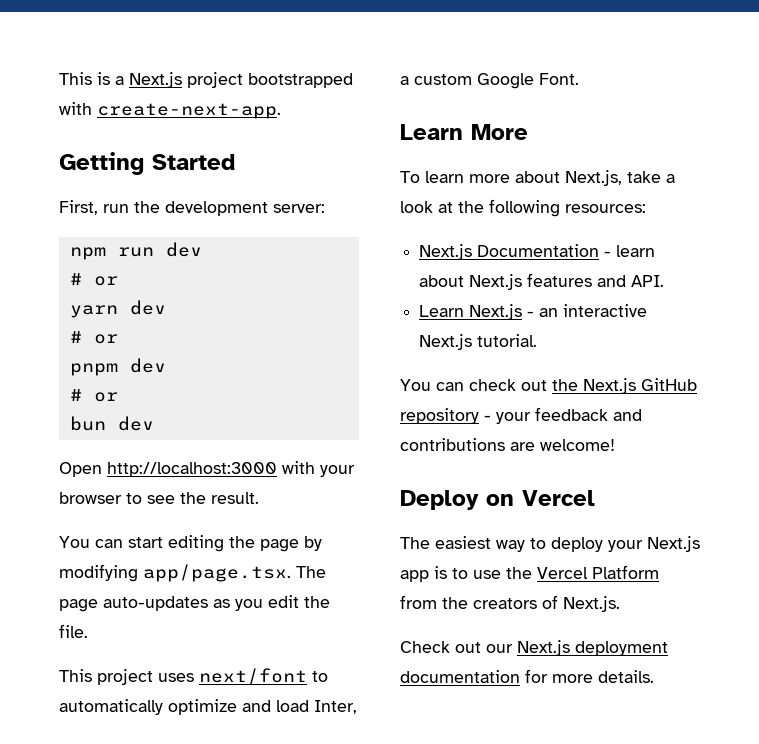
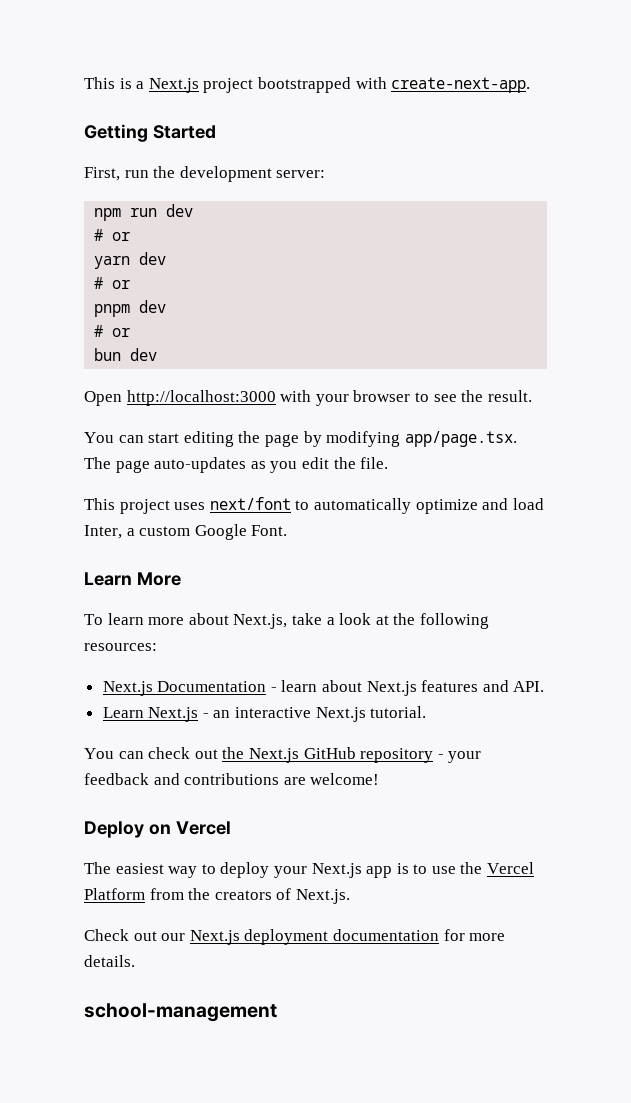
(654, 676) none -> [84,1003,277,1022] // school-management

